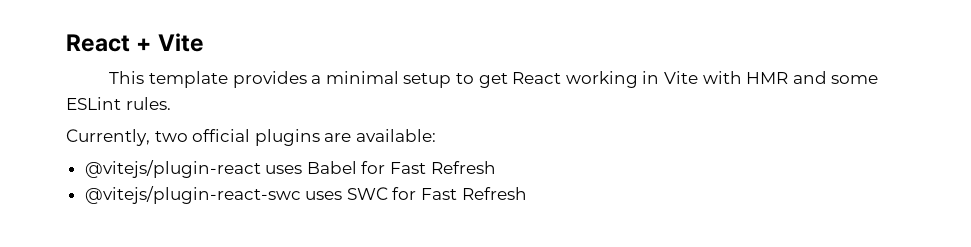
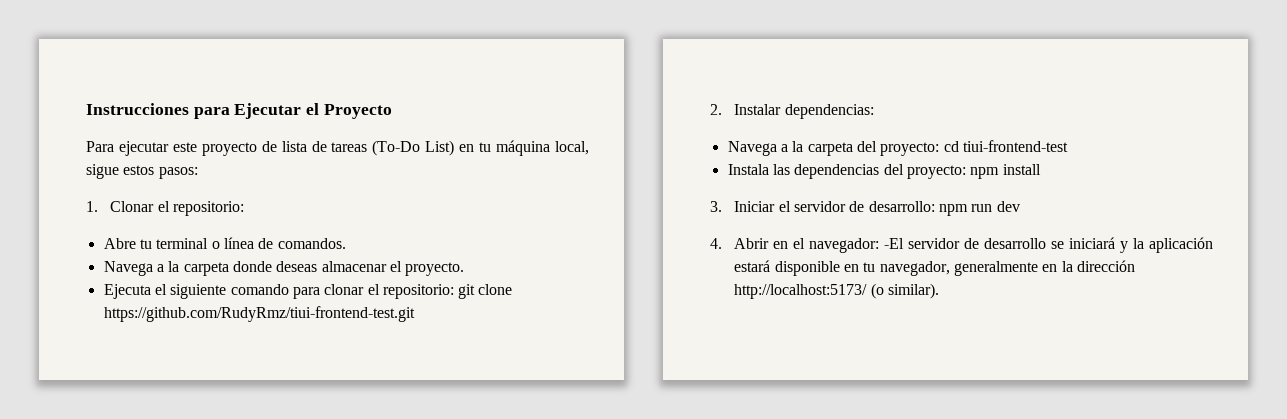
[66,33,204,52] [109,71,879,88] [66,97,171,110] [66,129,436,146] [84,160,496,178] [84,186,527,204] React + Vite // This template provides a minimal setup to get React working in Vite with HMR and some ESLint rules. // Currently, two official plugins are available: // @vitejs/plugin-react uses Babel for Fast Refresh // @vitejs/plugin-react-swc uses SWC for Fast Refresh -> [86,103,392,119] [86,140,589,156] [86,164,198,179] [86,201,245,216] [103,237,346,249] [103,261,465,276] [103,284,513,299] [103,306,415,322] [710,104,874,119] [727,140,1068,156] [727,164,1041,179] [710,201,1020,216] [710,237,1213,253] [734,260,1135,276] [734,283,940,299] Instrucciones para Ejecutar el Proyecto // Para ejecutar este proyecto de lista de tareas (To-Do List) en tu máquina local, sigue estos pasos: // 1. Clonar el repositorio: // Abre tu terminal o línea de comandos. // Navega a la carpeta donde deseas almacenar el proyecto. // Ejecuta el siguiente comando para clonar el repositorio: git clone https://github.com/RudyRmz/tiui-frontend-test.git // 2. Instalar dependencias: // Navega a la carpeta del proyecto: cd tiui-frontend-test // Instala las dependencias del proyecto: npm install // 3. Iniciar el servidor de desarrollo: npm run dev // 4. Abrir en el navegador: -El servidor de desarrollo se iniciará y la aplicación estará disponible en tu navegador, generalmente en la dirección http://localhost:5173/ (o similar).

